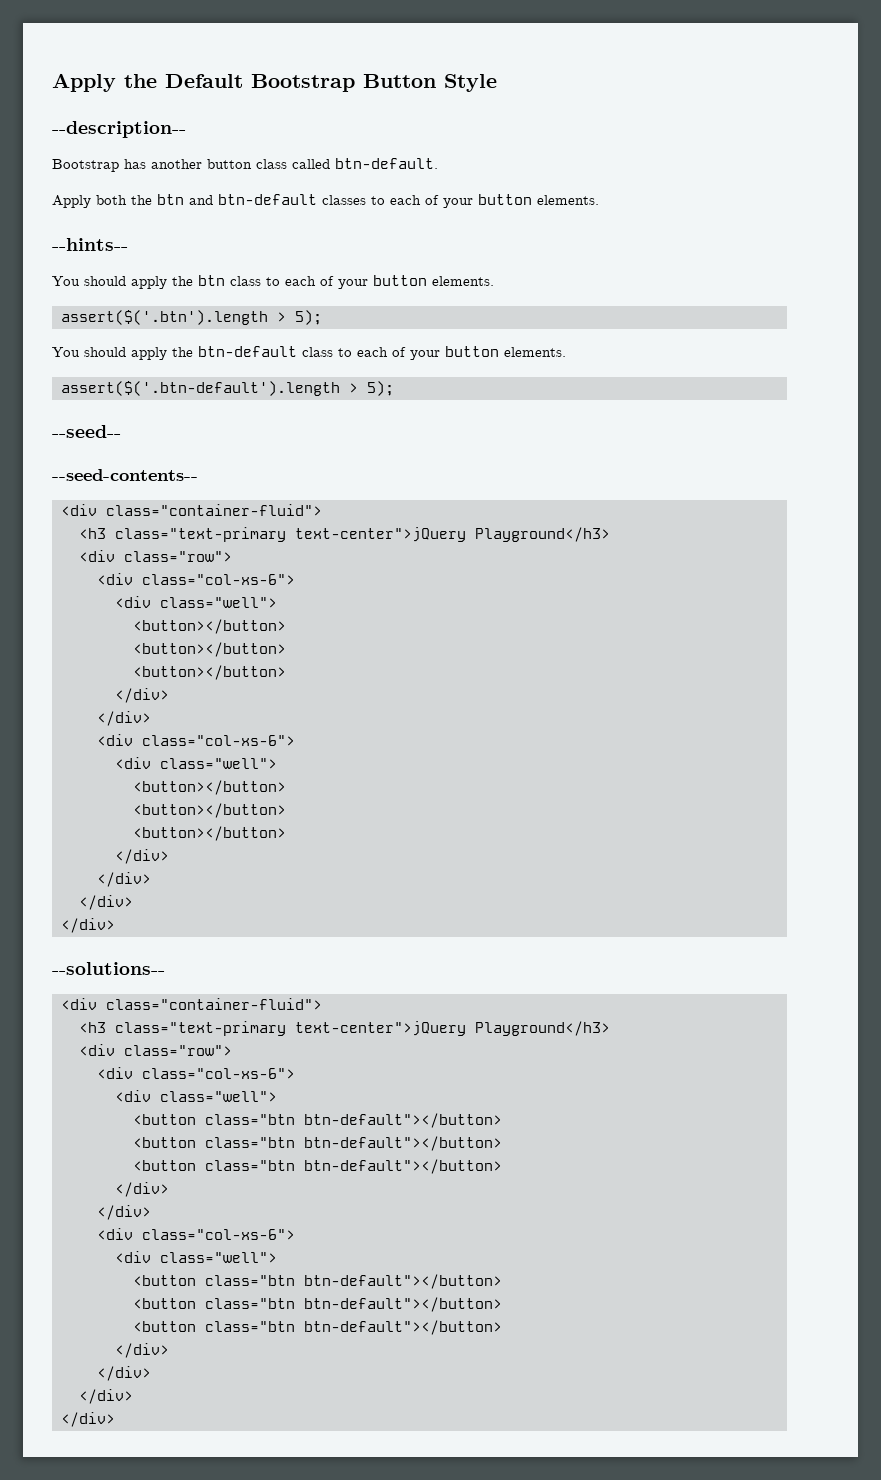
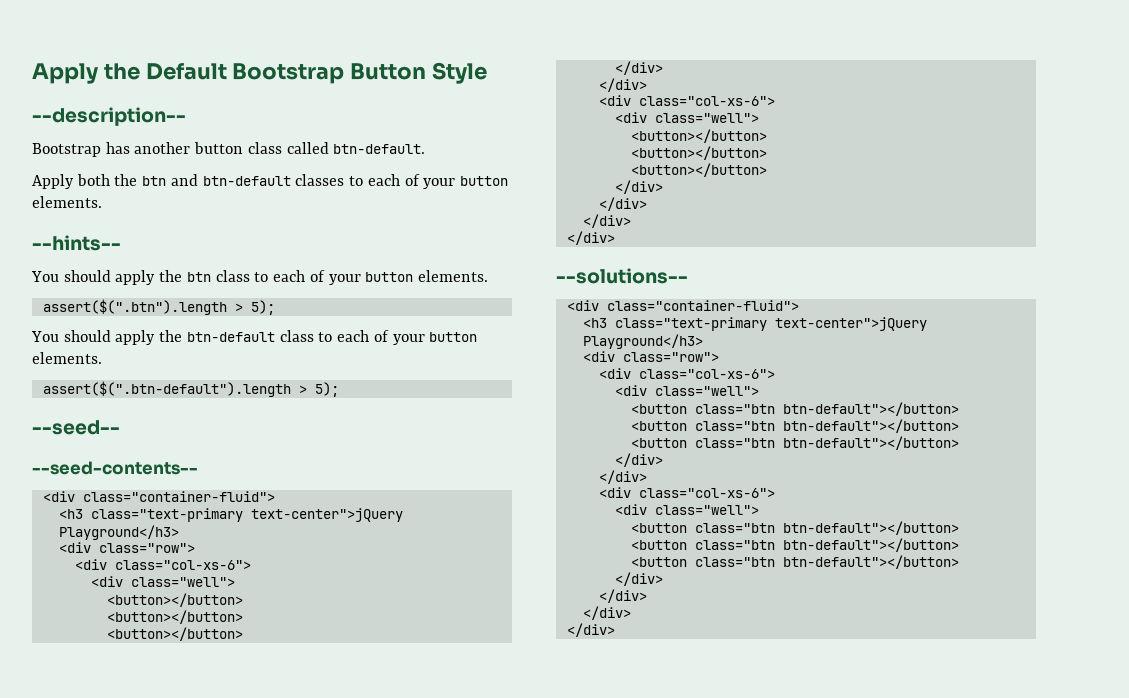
[61,310,268,325] assert($('.btn').length -> [42,299,227,315] assert($(".btn").length
[61,381,340,396] assert($('.btn-default').length -> [42,381,291,397] assert($(".btn-default").length

